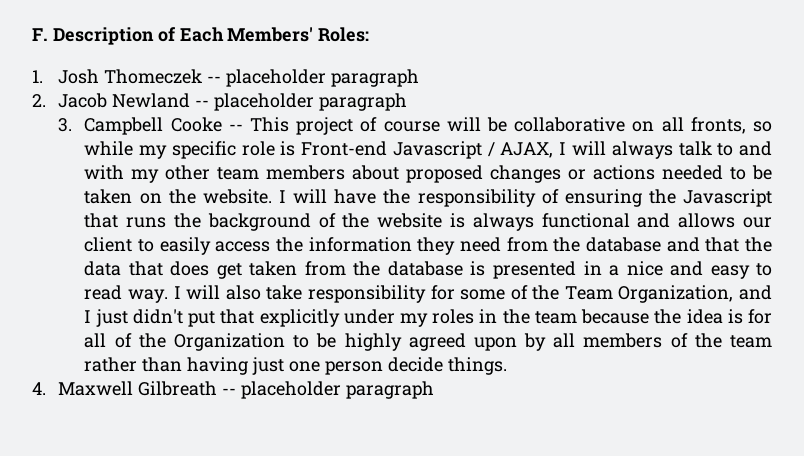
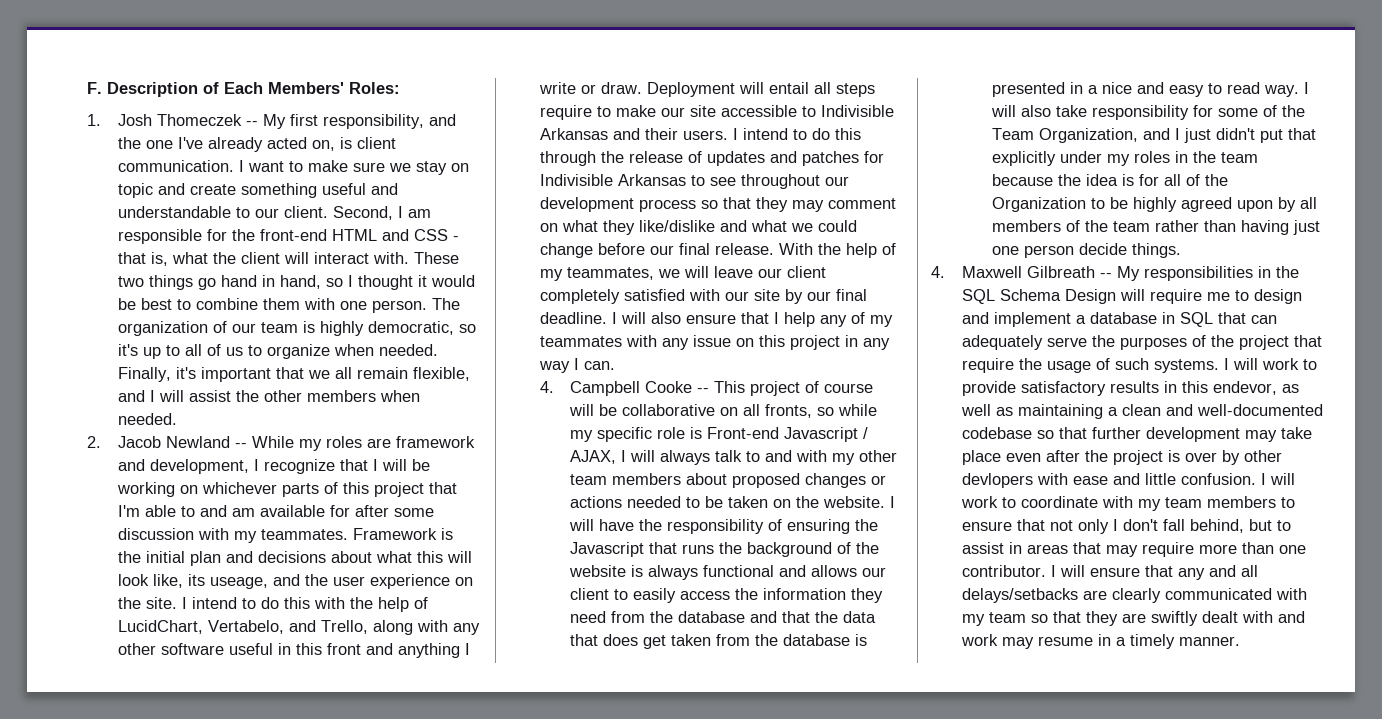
[225,69,419,87] [32,93,407,111] [58,118,73,132] placeholder paragraph // 2. Jacob Newland -- placeholder paragraph // 3. -> [262,114,456,129] [117,137,396,152] [117,160,469,175] [117,183,398,198] [117,206,431,220] [117,229,459,244] [117,252,459,266] [117,275,475,290] [117,298,460,313] [117,321,476,336] [117,344,438,359] [117,367,470,382] [117,390,420,402] [117,413,177,425] [87,436,475,451] [117,459,430,474] [116,482,457,497] [117,505,434,517] [117,528,453,543] [117,551,472,566] [117,574,473,589] [117,597,428,612] [117,620,480,635] [117,643,470,658] [538,82,875,97] [539,105,894,120] [539,128,861,140] [539,151,884,166] [539,174,849,189] [539,197,896,212] [539,220,857,235] [539,243,896,258] [539,266,826,281] [539,289,867,304] [539,312,893,327] [539,335,890,350] [538,358,615,373] [539,381,554,393] My first responsibility, and the one I've already acted on, is client communication. I want to make sure we stay on topic and create something useful and understandable to our client. Second, I am responsible for the front-end HTML and CSS - that is, what the client will interact with. These two things go hand in hand, so I thought it would be best to combine them with one person. The organization of our team is highly democratic, so it's up to all of us to organize when needed. Finally, it's important that we all remain flexible, and I will assist the other members when needed. // 2. Jacob Newland -- While my roles are framework and development, I recognize that I will be working on whichever parts of this project that I'm able to and am available for after some discussion with my teammates. Framework is the initial plan and decisions about what this will look like, its useage, and the user experience on the site. I intend to do this with the help of LucidChart, Vertabelo, and Trello, along with any other software useful in this front and anything I write or draw. Deployment will entail all steps require to make our site accessible to Indivisible Arkansas and their users. I intend to do this through the release of updates and patches for Indivisible Arkansas to see throughout our development process so that they may comment on what they like/dislike and what we could change before our final release. With the help of my teammates, we will leave our client completely satisfied with our site by our final deadline. I will also ensure that I help any of my teammates with any issue on this project in any way I can. // 4.
[240,381,434,399] placeholder paragraph -> [1116,266,1299,281] [961,289,1302,304] [961,312,1277,327] [961,335,1322,350] [961,358,1317,373] [961,381,1299,396] [960,404,1323,419] [961,427,1312,442] [961,450,1282,465] [961,473,1295,488] [960,496,1295,511] [961,519,1291,534] [961,542,1306,557] [961,565,1258,580] [961,588,1307,603] [961,611,1305,626] [960,634,1240,649] My responsibilities in the SQL Schema Design will require me to design and implement a database in SQL that can adequately serve the purposes of the project that require the usage of such systems. I will work to provide satisfactory results in this endevor, as well as maintaining a clean and well-documented codebase so that further development may take place even after the project is over by other devlopers with ease and little confusion. I will work to coordinate with my team members to ensure that not only I don't fall behind, but to assist in areas that may require more than one contributor. I will ensure that any and all delays/setbacks are clearly communicated with my team so that they are swiftly dealt with and work may resume in a timely manner.

